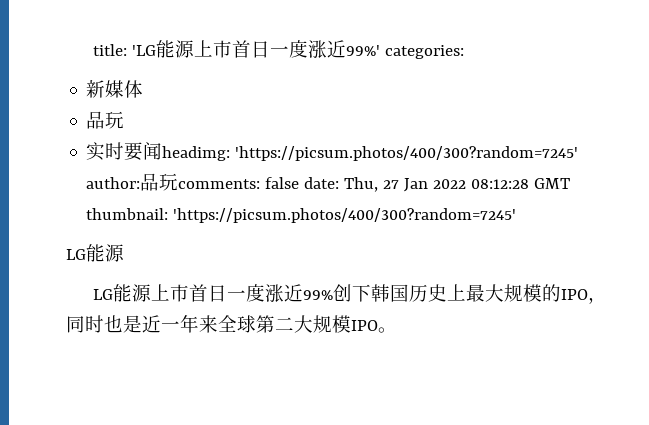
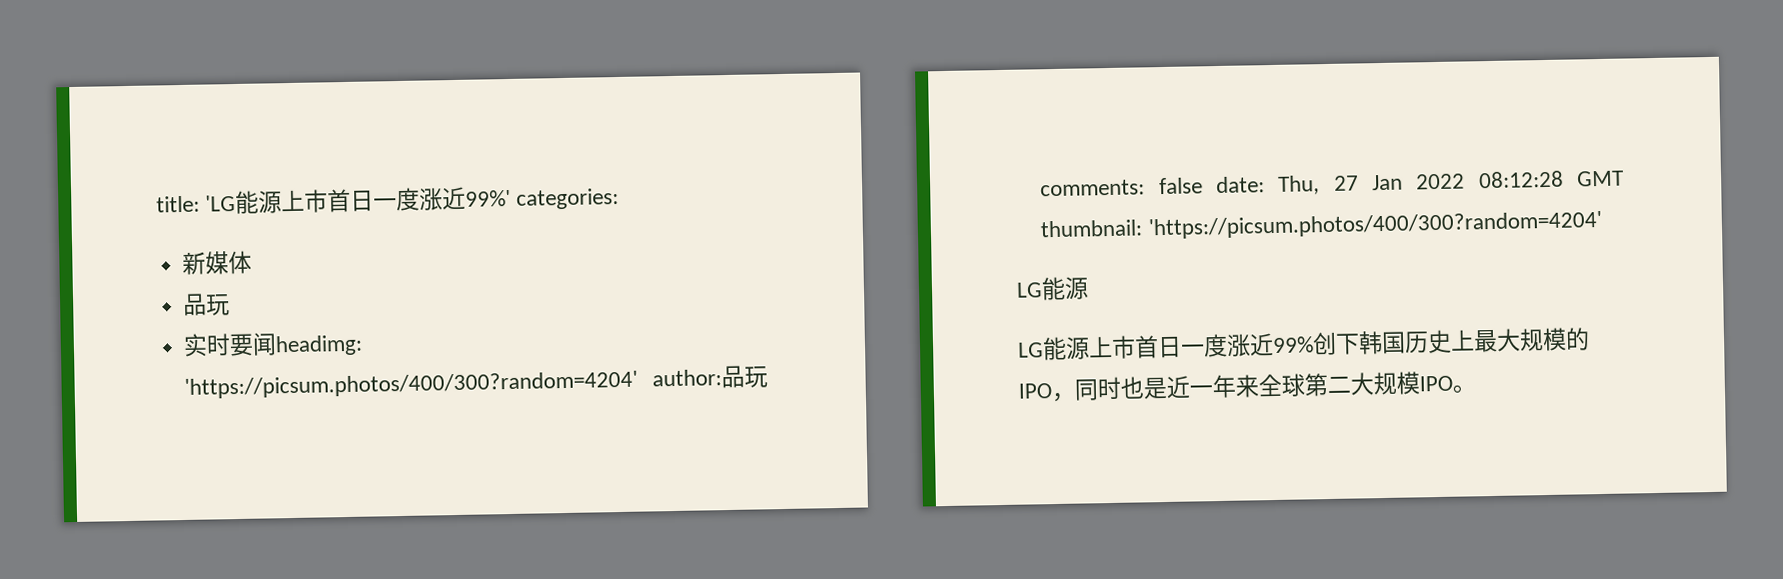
[235,146,579,161] 'https://picsum.photos/400/300?random=7245' -> [184,370,639,399] 'https://picsum.photos/400/300?random=4204'
[173,208,517,223] 'https://picsum.photos/400/300?random=7245' -> [1147,210,1603,240] 'https://picsum.photos/400/300?random=4204'

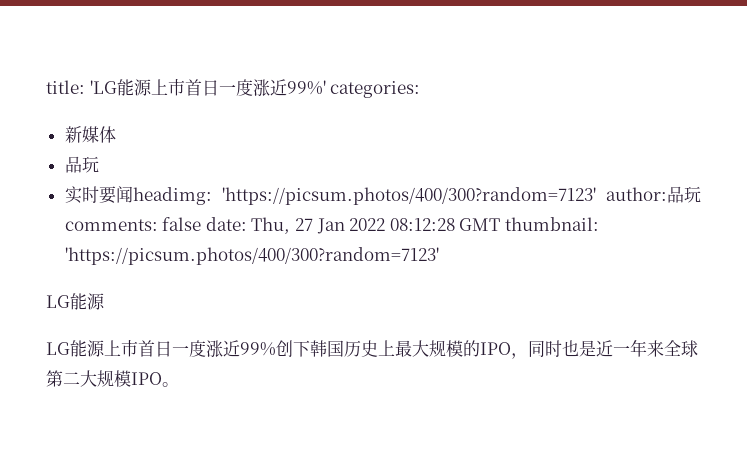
[184,370,639,399] 'https://picsum.photos/400/300?random=4204' -> [221,187,596,205] 'https://picsum.photos/400/300?random=7123'
[1147,210,1603,240] 'https://picsum.photos/400/300?random=4204' -> [64,247,439,265] 'https://picsum.photos/400/300?random=7123'

